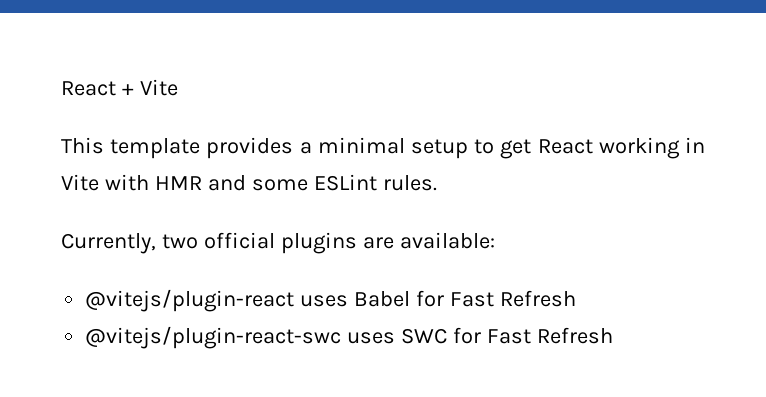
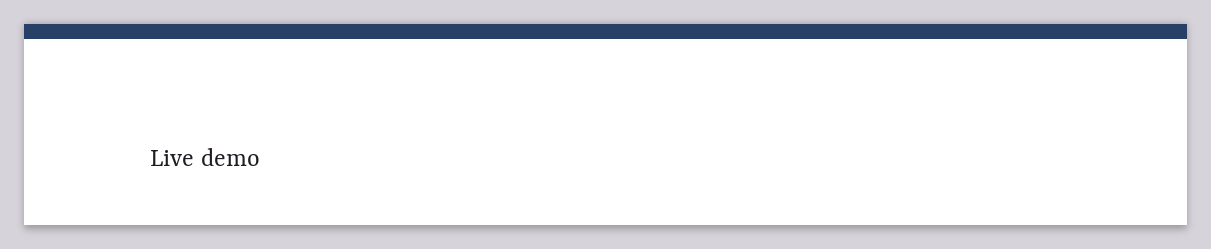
[61,79,178,96] [61,137,705,159] [61,174,437,191] [61,232,495,254] [85,289,576,312] [85,326,613,349] React + Vite // This template provides a minimal setup to get React working in Vite with HMR and some ESLint rules. // Currently, two official plugins are available: // @vitejs/plugin-react uses Babel for Fast Refresh // @vitejs/plugin-react-swc uses SWC for Fast Refresh -> [150,148,261,166] Live demo

